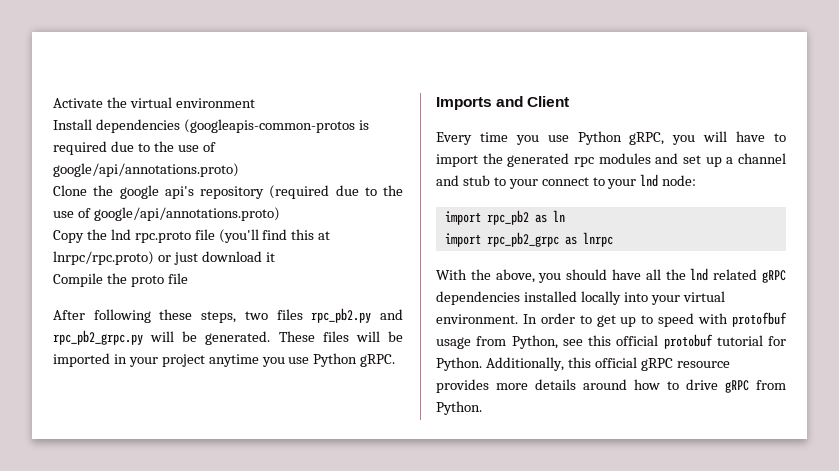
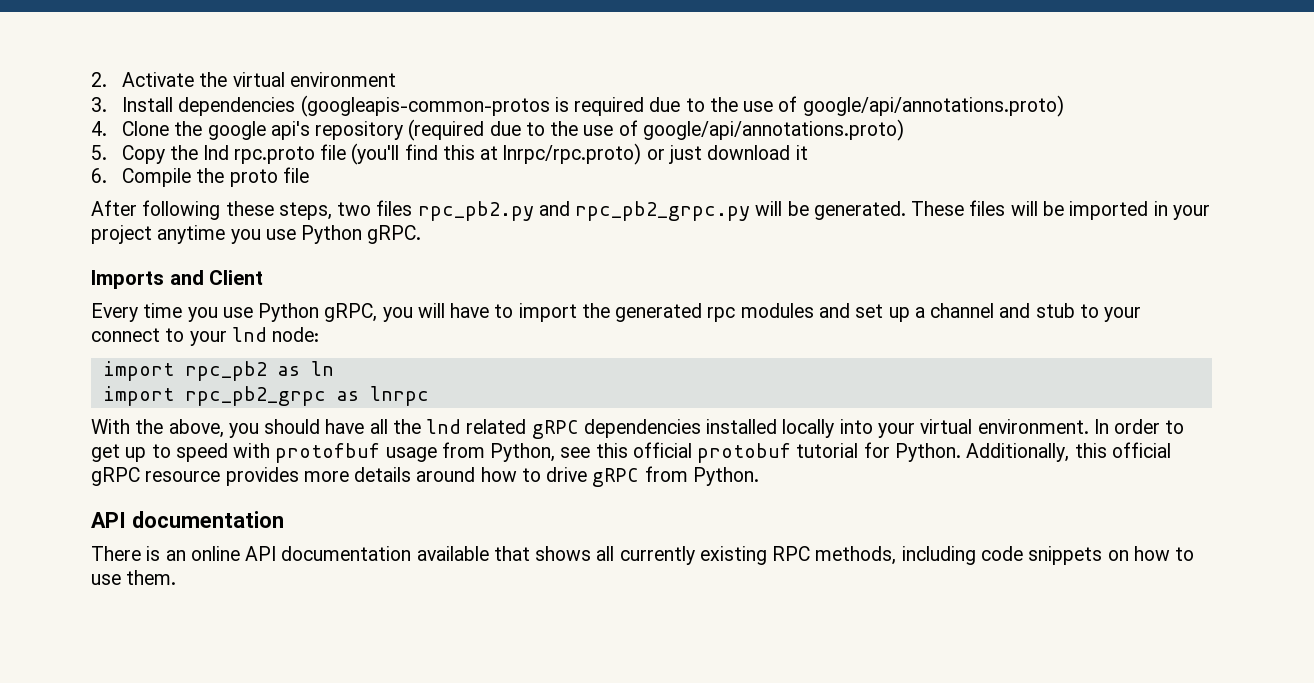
(53, 103) none -> [91,72,107,87] 2.
(255, 103) none -> [91,97,107,112] 3.
(239, 170) none -> [91,121,107,136] 4.
(280, 214) none -> [91,145,107,160] 5.
(275, 257) none -> [91,168,107,183] 6.
(482, 408) none -> [91,511,284,528] [91,546,1195,565] [91,570,177,585] // API documentation // There is an online API documentation available that shows all currently existing RPC methods, including code snippets on how to use them.

